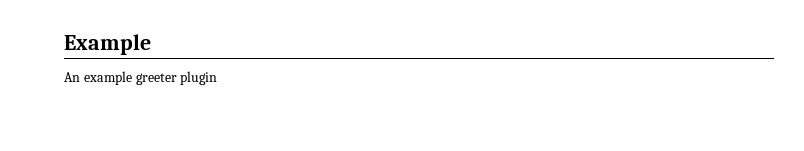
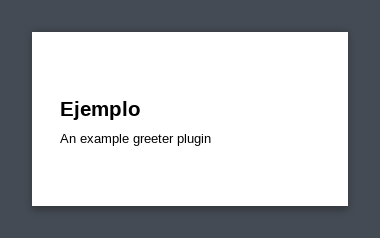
[64,34,151,55] Example -> [60,101,141,120] Ejemplo

